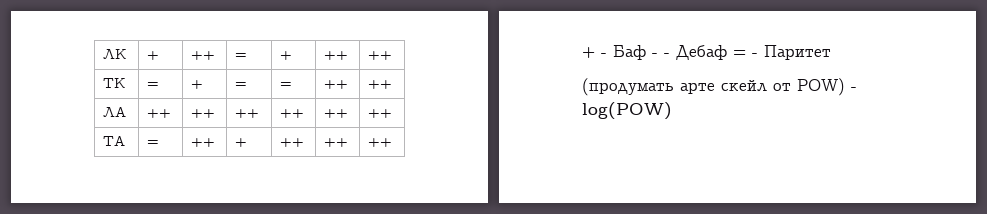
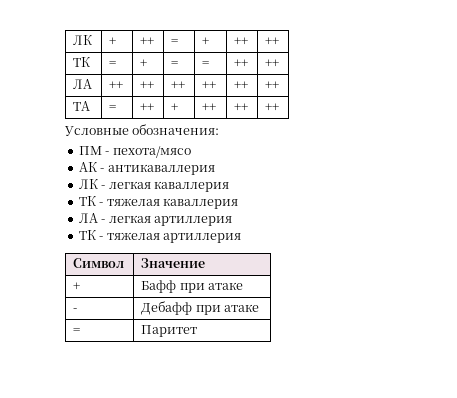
[582,45,758,60] + - Баф - - Дебаф = - -> [64,124,220,136] [78,146,191,158] [78,162,215,175] [78,179,229,192] [78,196,238,209] [78,213,232,226] [78,230,241,243] [73,258,125,268] [141,258,206,268] [73,282,81,290] [141,280,243,293] [73,308,78,312] [141,301,259,315] [73,328,81,334] Условные обозначения: // ПМ - пехота/мясо // АК - антикаваллерия // ЛК - легкая каваллерия // ТК - тяжелая каваллерия // ЛА - легкая артиллерия // ТК - тяжелая артиллерия // Символ | Значение // + | Бафф при атаке // - | Дебафф при атаке // = |
[582,78,857,96] [582,102,672,120] // (продумать арте скейл от POW) - log(POW) -> (198, 331) none

